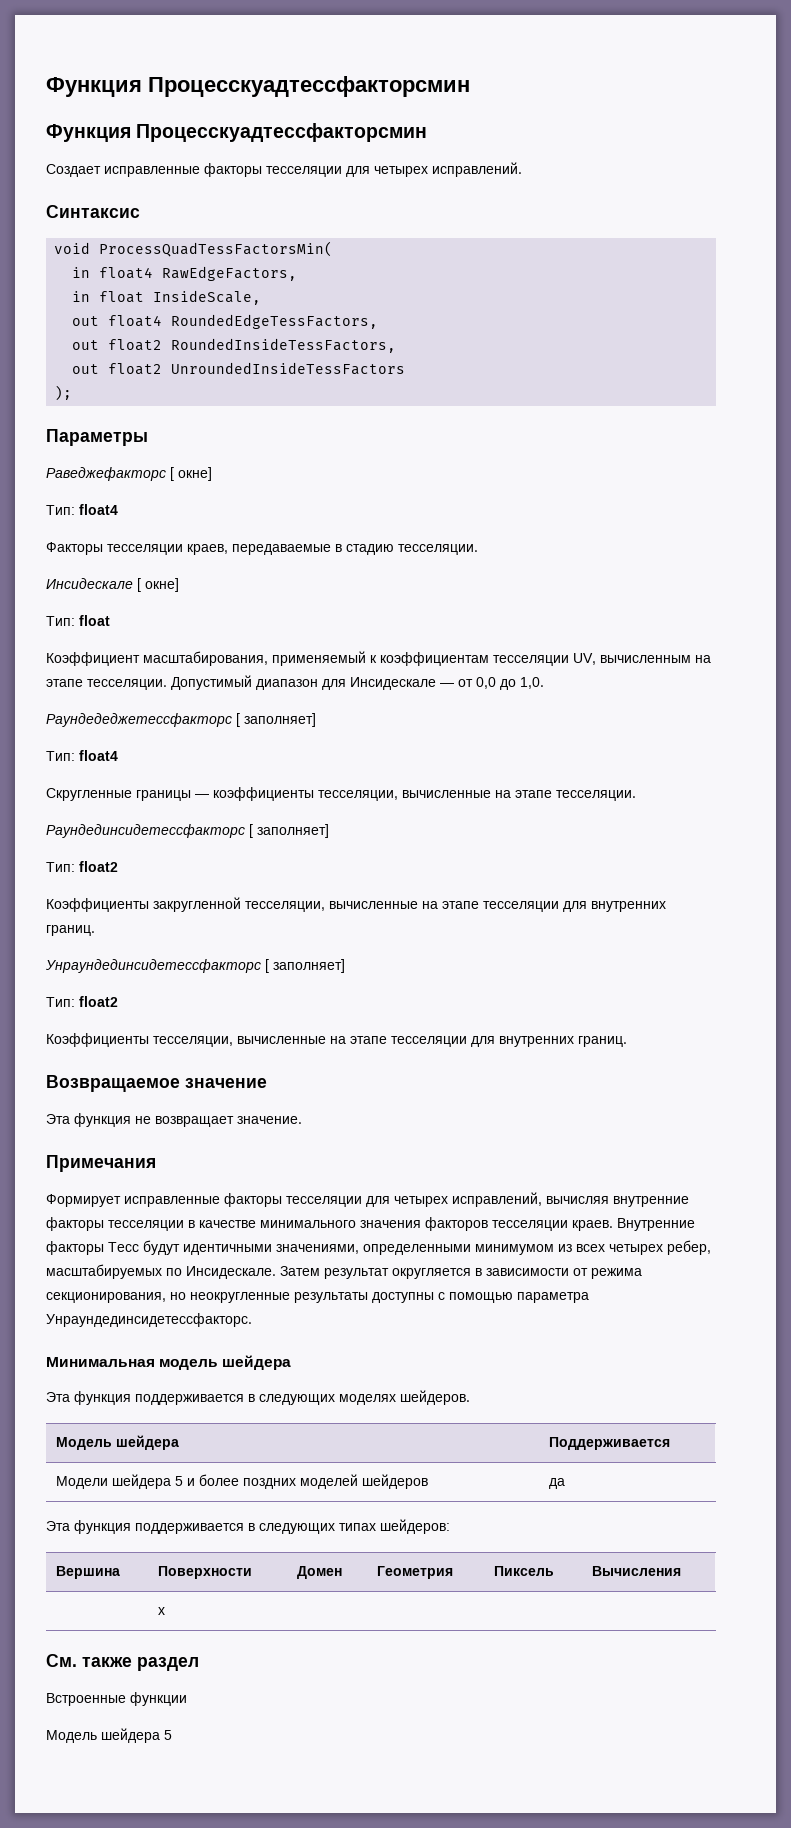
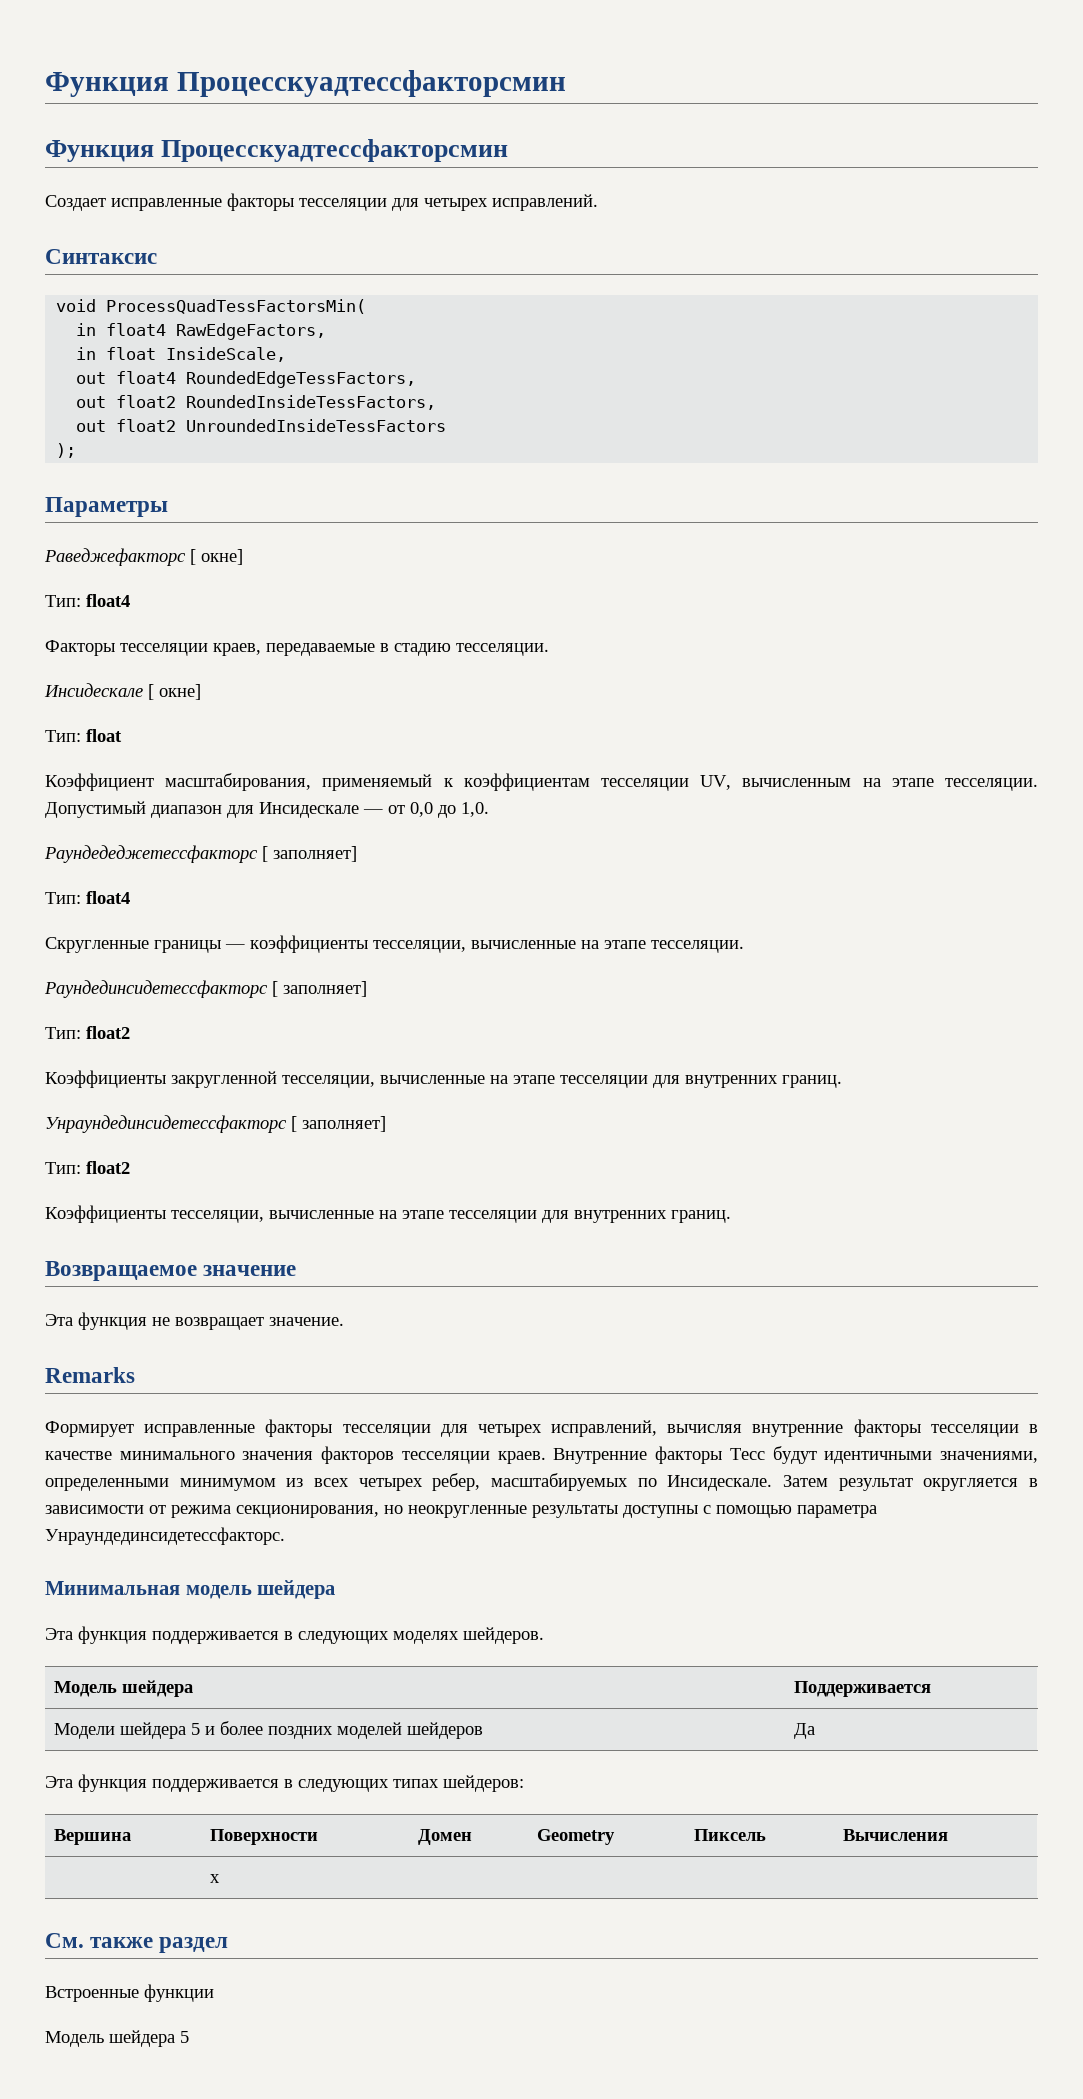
[46,1155,156,1172] Примечания -> [45,1367,135,1383] Remarks
[548,1478,565,1489] да -> [793,1723,815,1739] Да
[376,1566,453,1579] Геометрия -> [536,1829,615,1845] Geometry

